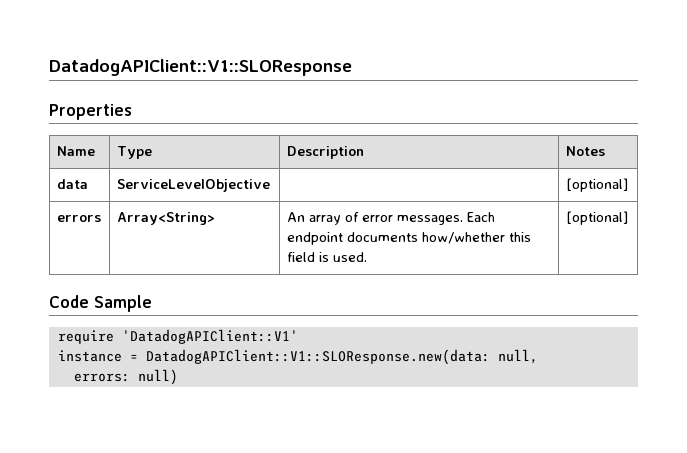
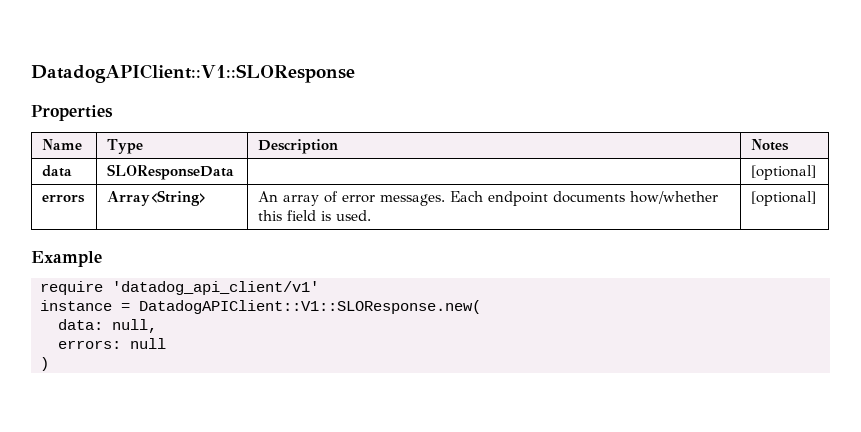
[116,179,270,192] ServiceLevelObjective -> [107,164,235,180] SLOResponseData
[49,295,152,312] Code Sample -> [31,251,102,267] Example
[121,329,298,344] 'DatadogAPIClient::V1' -> [112,281,319,295] 'datadog_api_client/v1'
[145,349,490,365] DatadogAPIClient::V1::SLOResponse.new(data: -> [139,300,481,314] [58,319,103,330] DatadogAPIClient::V1::SLOResponse.new( // data:
[137,369,178,385] null) -> [130,338,166,349] [40,357,49,371] null // )

